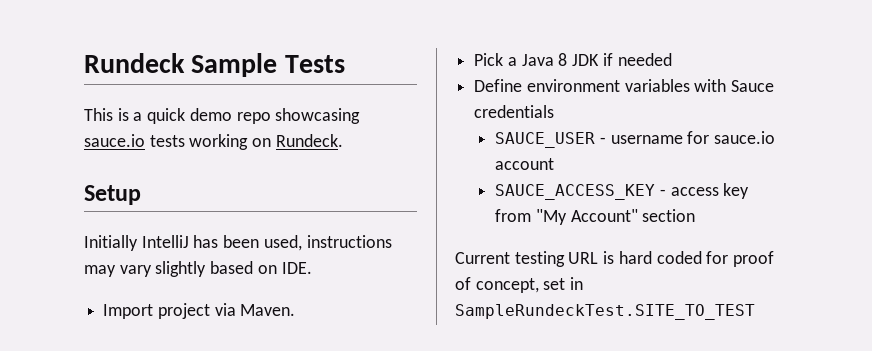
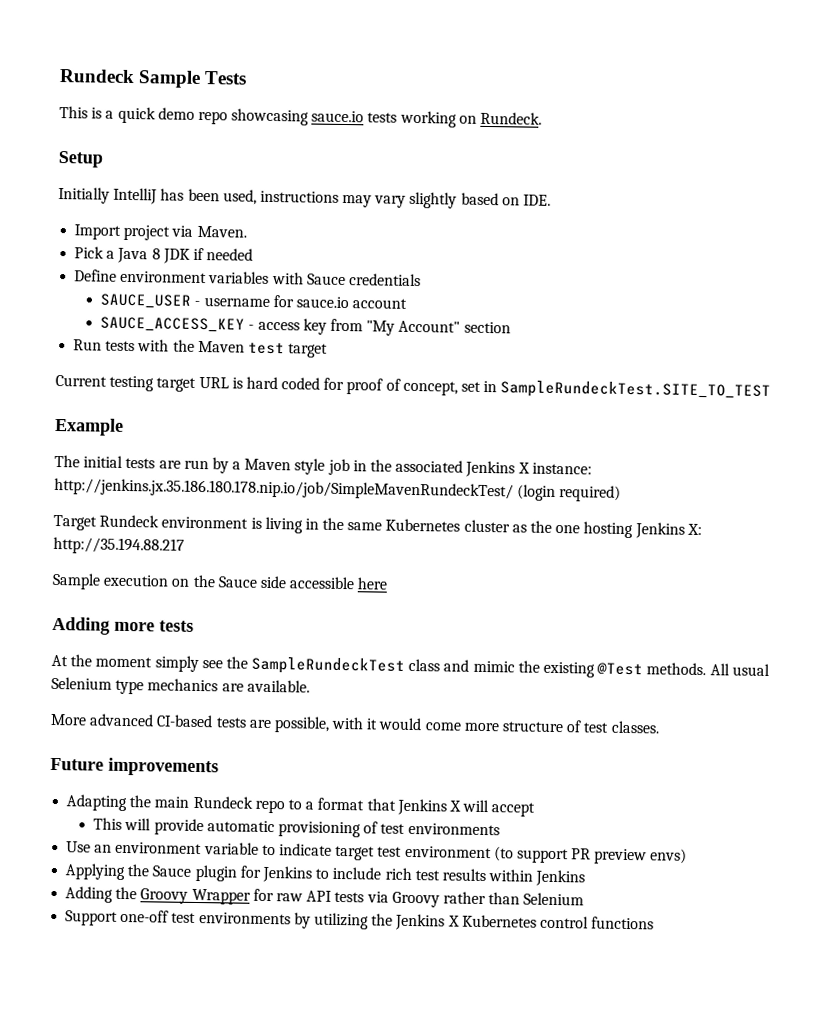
(696, 215) none -> [73,339,329,358] // Run tests with the Maven test target
(565, 259) none -> [156,377,197,392] target
(755, 312) none -> [54,417,124,436] [54,454,592,478] [54,477,622,502] [53,514,702,539] [53,536,185,555] [52,572,389,590] [52,616,194,635] [51,654,770,678] [51,676,310,695] [50,713,660,734] [50,757,219,777] [66,794,536,817] [93,817,500,838] [66,841,688,865] [65,863,586,887] [65,886,585,908] [65,909,655,931] // Example // The initial tests are run by a Maven style job in the associated Jenkins X instance: http://jenkins.jx.35.186.180.178.nip.io/job/SimpleMavenRundeckTest/ (login required) // Target Rundeck environment is living in the same Kubernetes cluster as the one hosting Jenkins X: http://35.194.88.217 // Sample execution on the Sauce side accessible here // Adding more tests // At the moment simply see the SampleRundeckTest class and mimic the existing @Test methods. All usual Selenium type mechanics are available. // More advanced CI-based tests are possible, with it would come more structure of test classes. // Future improvements // Adapting the main Rundeck repo to a format that Jenkins X will accept // This will provide automatic provisioning of test environments // Use an environment variable to indicate target test environment (to support PR preview envs) // Applying the Sauce plugin for Jenkins to include rich test results within Jenkins // Adding the Groovy Wrapper for raw API tests via Groovy rather than Selenium // Support one-off test environments by utilizing the Jenkins X Kubernetes control functions

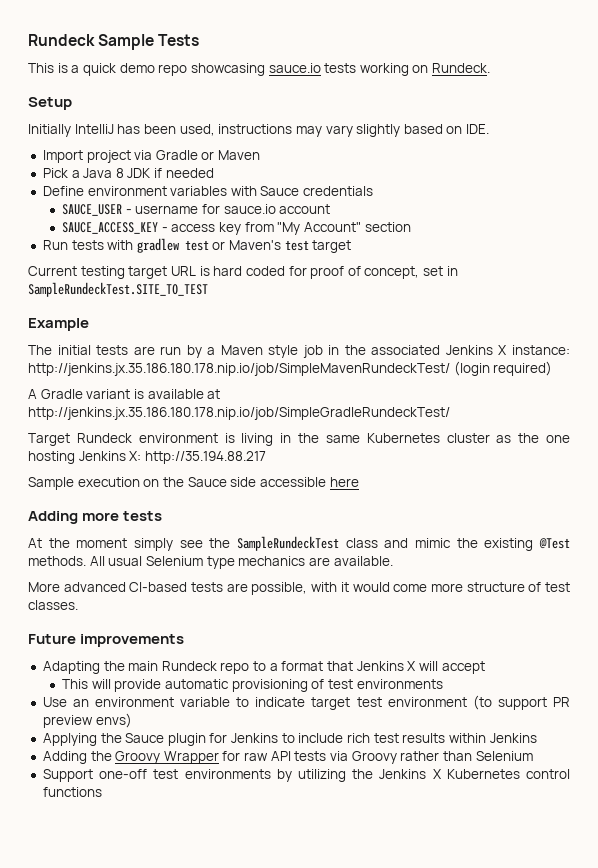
[196,225,247,238] Maven. -> [155,150,261,160] Gradle or Maven
[172,339,245,353] the Maven -> [136,238,282,253] gradlew test or Maven's
(622, 493) none -> [28,389,221,399] [28,407,450,420] // A Gradle variant is available at http://jenkins.jx.35.186.180.178.nip.io/job/SimpleGradleRundeckTest/

